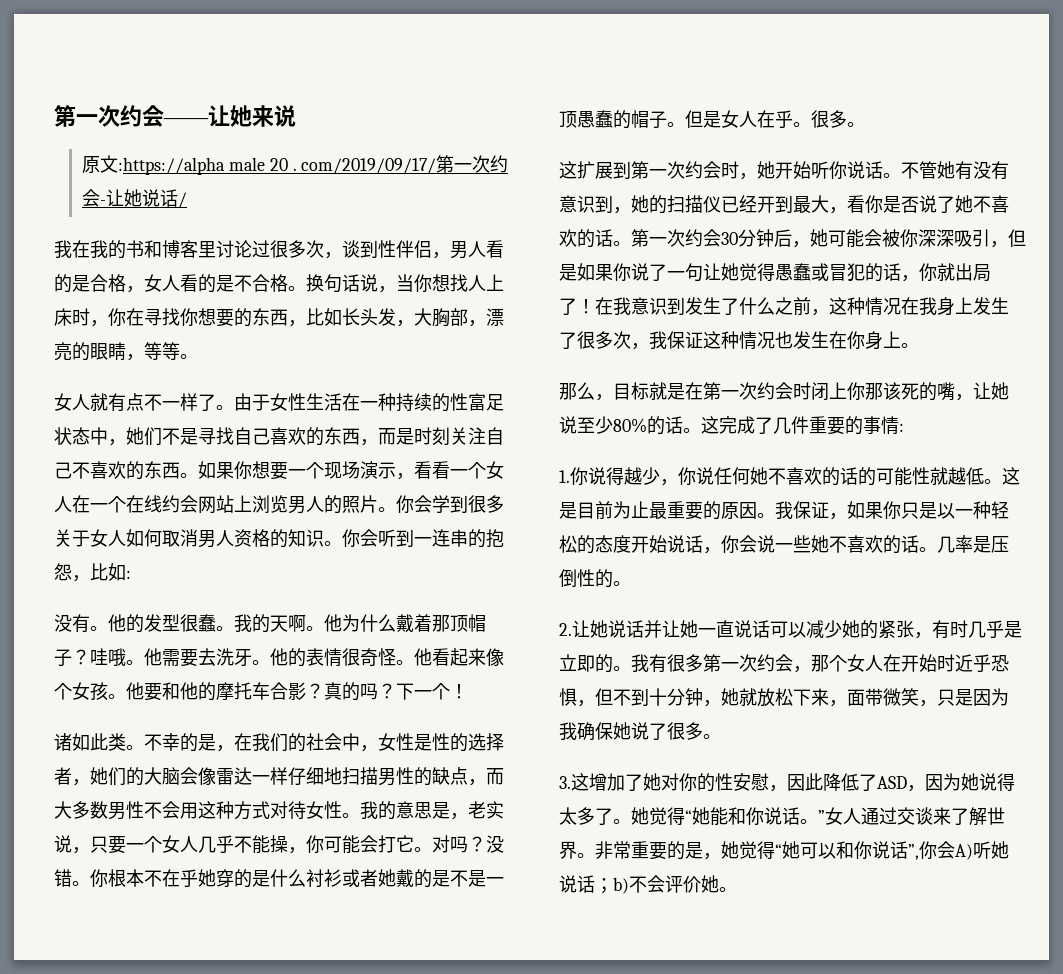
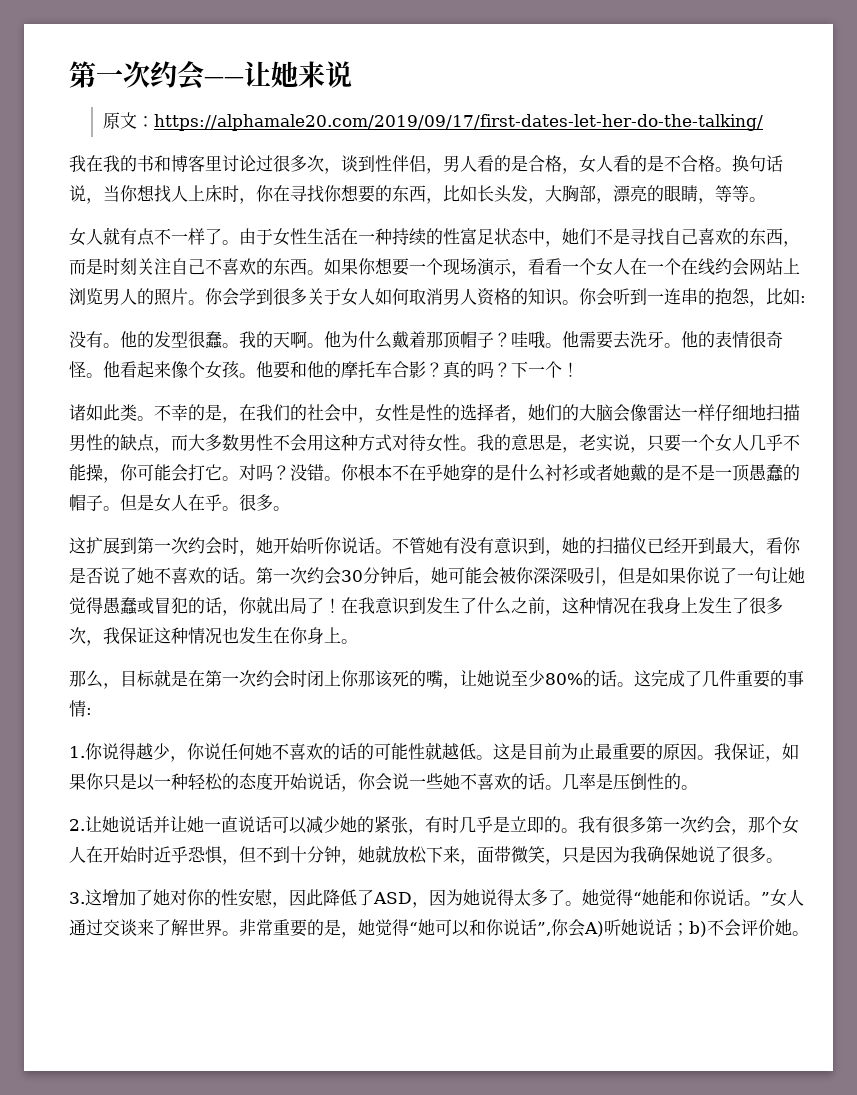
[117,155,509,175] [81,189,187,208] :https://alpha male 20 . com/2019/09/17/第一次约会-让她说话/ -> [136,114,763,131] ：https://alphamale20.com/2019/09/17/first-dates-let-her-do-the-talking/

